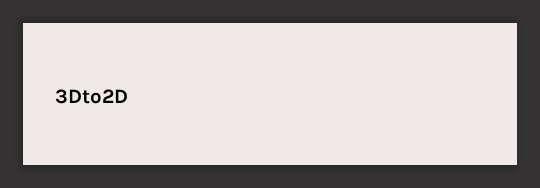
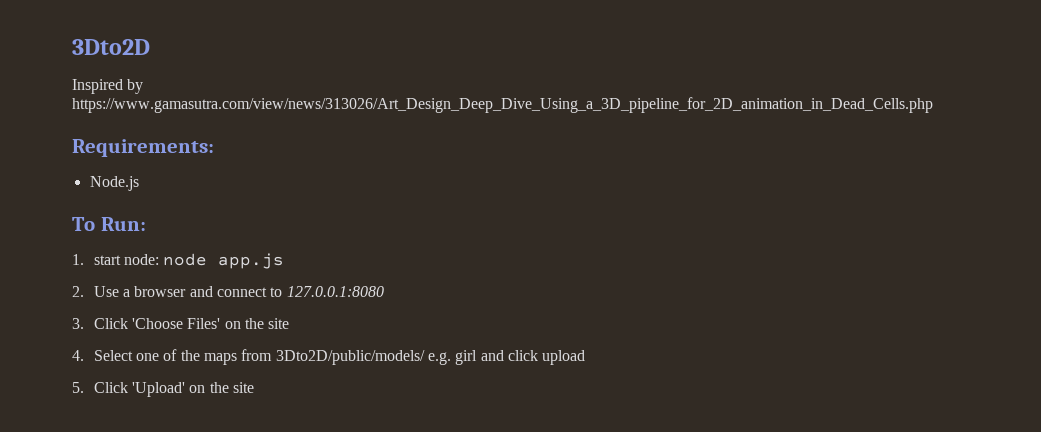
(128, 96) none -> [72,79,144,94] [72,97,933,113] [72,139,214,157] [89,176,139,191] [72,217,146,231] [72,253,285,269] [72,286,384,297] [72,318,290,329] [72,349,586,365] [72,382,255,397] // Inspired by https://www.gamasutra.com/view/news/313026/Art_Design_Deep_Dive_Using_a_3D_pipeline_for_2D_animation_in_Dead_Cells.php // Requirements: // Node.js // To Run: // 1. start node: node app.js // 2. Use a browser and connect to 127.0.0.1:8080 // 3. Click 'Choose Files' on the site // 4. Select one of the maps from 3Dto2D/public/models/ e.g. girl and click upload // 5. Click 'Upload' on the site

